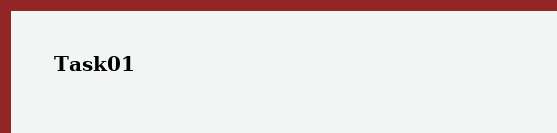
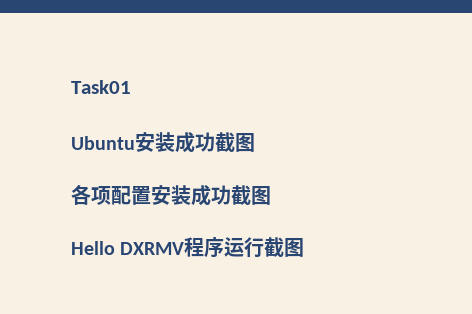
(135, 63) none -> [71,131,255,153] [71,184,271,206] [71,237,305,258] // Ubuntu安装成功截图 // 各项配置安装成功截图 // Hello DXRMV程序运行截图

